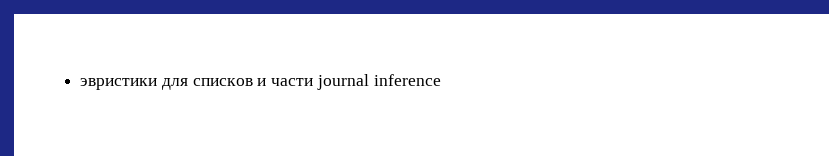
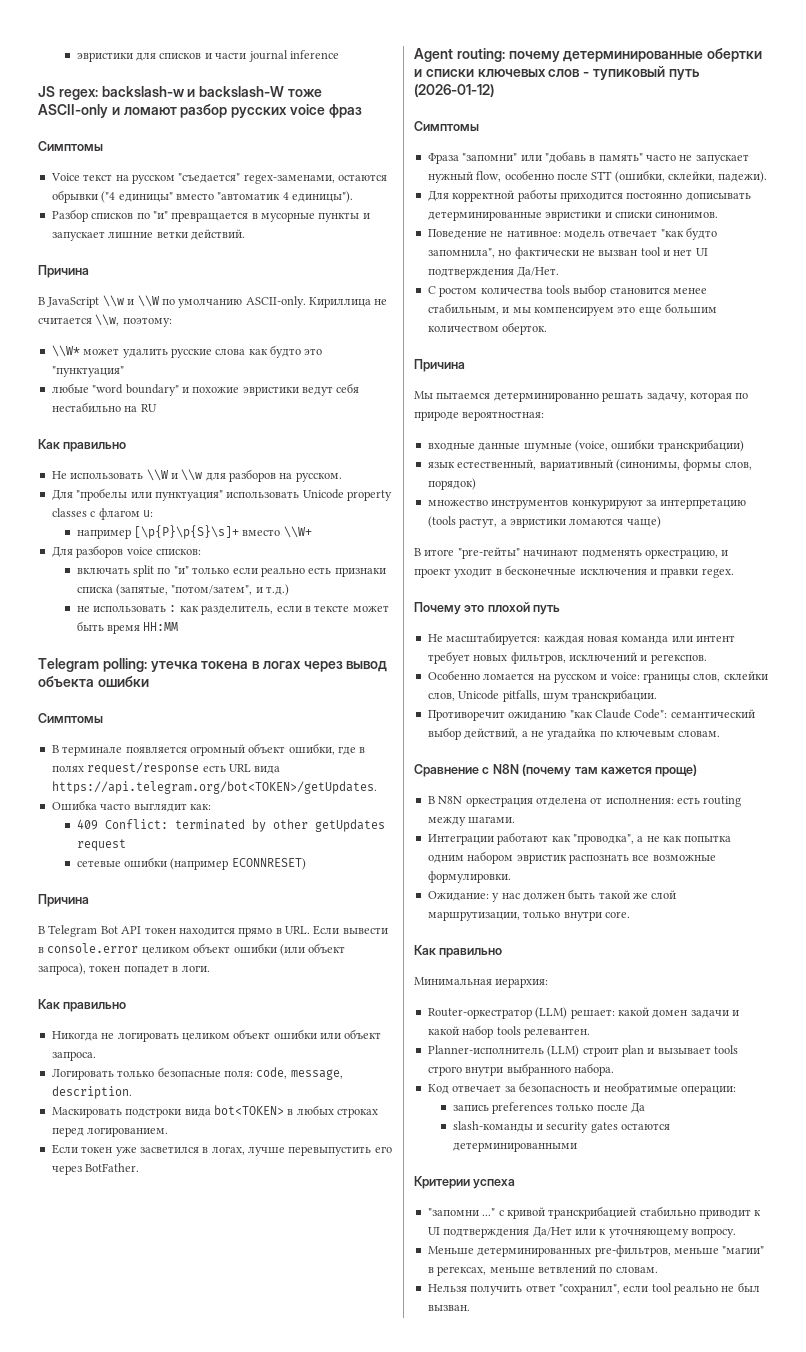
(441, 80) none -> [38,86,322,100] [38,104,362,118] [38,141,103,151] [50,173,387,184] [51,190,353,203] [51,209,370,222] [51,229,245,241] [38,265,89,278] [38,295,388,308] [38,314,172,327] [51,345,323,358] [51,366,124,377] [51,383,360,396] [51,402,157,412] [38,439,127,452] [51,469,342,482] [51,488,392,501] [51,508,153,520] [76,525,312,539] [51,545,201,558] [76,565,386,577] [76,584,290,596] [76,605,389,615] [76,621,179,634] [38,658,388,672] [38,676,149,687] [38,713,103,723] [51,743,366,756] [51,762,281,775] [51,781,377,794] [51,800,211,812] [76,819,385,832] [76,839,126,851] [76,857,306,870] [38,894,89,907] [38,925,388,937] [38,943,346,956] [38,963,210,975] [38,999,127,1012] [51,1029,382,1042] [51,1051,96,1061] [51,1067,343,1080] [51,1086,132,1099] [51,1105,378,1118] [51,1127,169,1137] [51,1144,392,1156] [51,1163,140,1175] [414,48,763,62] [414,66,700,80] [414,84,494,97] [414,121,479,131] [427,151,749,164] [427,170,768,183] [427,189,751,202] [427,211,719,221] [427,227,717,240] [427,247,708,259] [427,266,560,278] [427,284,707,297] [427,303,717,316] [427,322,548,335] [414,359,465,372] [414,391,749,402] [414,411,545,421] [427,439,744,452] [427,459,752,471] [427,478,476,490] [427,499,747,509] [427,516,661,528] [414,547,729,559] [414,565,734,578] [414,602,561,615] [427,632,735,645] [427,651,707,664] [427,670,768,683] [427,689,658,702] [427,709,755,721] [427,727,721,740] [414,764,698,777] [427,796,742,807] [427,816,516,826] [427,832,732,845] [427,851,716,864] [427,871,511,883] [427,889,677,902] [427,911,630,921] [414,945,503,958] [414,977,549,988] [427,1007,739,1019] [427,1025,590,1038] [427,1045,738,1057] [427,1063,614,1076] [427,1082,736,1095] [452,1102,646,1114] [452,1121,671,1133] [452,1142,577,1152] [414,1176,516,1189] [427,1206,762,1219] [427,1226,736,1238] [427,1245,765,1257] [427,1264,658,1276] [427,1282,760,1295] [427,1305,470,1311] // JS regex: backslash-w и backslash-W тоже ASCII-only и ломают разбор русских voice фраз // Симптомы // Voice текст на русском "съедается" regex-заменами, остаются обрывки ("4 единицы" вместо "автоматик 4 единицы"). // Разбор списков по "и" превращается в мусорные пункты и запускает лишние ветки действий. // Причина // В JavaScript \\w и \\W по умолчанию ASCII-only. Кириллица не считается \\w, поэтому: // \\W* может удалить русские слова как будто это "пунктуация" // любые "word boundary" и похожие эвристики ведут себя нестабильно на RU // Как правильно // Не использовать \\W и \\w для разборов на русском. // Для "пробелы или пунктуация" использовать Unicode property classes с флагом u: // например [\p{P}\p{S}\s]+ вместо \\W+ // Для разборов voice списков: // включать split по "и" только если реально есть признаки списка (запятые, "потом/затем", и т.д.) // не использовать : как разделитель, если в тексте может быть время HH:MM // Telegram polling: утечка токена в логах через вывод объекта ошибки // Симптомы // В терминале появляется огромный объект ошибки, где в полях request/response есть URL вида https://api.telegram.org/bot<TOKEN>/getUpdates. // Ошибка часто выглядит как: // 409 Conflict: terminated by other getUpdates request // сетевые ошибки (например ECONNRESET) // Причина // В Telegram Bot API токен находится прямо в URL. Если вывести в console.error целиком объект ошибки (или объект запроса), токен попадет в логи. // Как правильно // Никогда не логировать целиком объект ошибки или объект запроса. // Логировать только безопасные поля: code, message, description. // Маскировать подстроки вида bot<TOKEN> в любых строках перед логированием. // Если токен уже засветился в логах, лучше перевыпустить его через BotFather. // Agent routing: почему детерминированные обертки и списки ключевых слов - тупиковый путь (2026-01-12) // Симптомы // Фраза "запомни" или "добавь в память" часто не запускает нужный flow, особенно после STT (ошибки, склейки, падежи). // Для корректной работы приходится постоянно дописывать детерминированные эвристики и списки синонимов. // Поведение не нативное: модель отвечает "как будто запомнила", но фактически не вызван tool и нет UI подтверждения Да/Нет. // С ростом количества tools выбор становится менее стабильным, и мы компенсируем это еще большим количеством оберток. // Причина // Мы пытаемся детерминированно решать задачу, которая по природе вероятностная: // входные данные шумные (voice, ошибки транскрибации) // язык естественный, вариативный (синонимы, формы слов, порядок) // множество инструментов конкурируют за интерпретацию (tools растут, а эвристики ломаются чаще) // В итоге "pre-гейты" начинают подменять оркестрацию, и проект уходит в бесконечные исключения и правки regex. // Почему это плохой путь // Не масштабируется: каждая новая команда или интент требует новых фильтров, исключений и регекспов. // Особенно ломается на русском и voice: границы слов, склейки слов, Unicode pitfalls, шум транскрибации. // Противоречит ожиданию "как Claude Code": семантический выбор действий, а не угадайка по ключевым словам. // Сравнение с N8N (почему там кажется проще) // В N8N оркестрация отделена от исполнения: есть routing между шагами. // Интеграции работают как "проводка", а не как попытка одним набором эвристик распознать все возможные формулировки. // Ожидание: у нас должен быть такой же слой маршрутизации, только внутри core. // Как правильно // Минимальная иерархия: // Router-оркестратор (LLM) решает: какой домен задачи и какой набор tools релевантен. // Planner-исполнитель (LLM) строит plan и вызывает tools строго внутри выбранного набора. // Код отвечает за безопасность и необратимые операции: // запись preferences только после Да // slash-команды и security gates остаются детерминированными // Критерии успеха // "запомни ..." с кривой транскрибацией стабильно приводит к UI подтверждения Да/Нет или к уточняющему вопросу. // Меньше детерминированных pre-фильтров, меньше "магии" в регексах, меньше ветвлений по словам. // Нельзя получить ответ "сохранил", если tool реально не был вызван.

